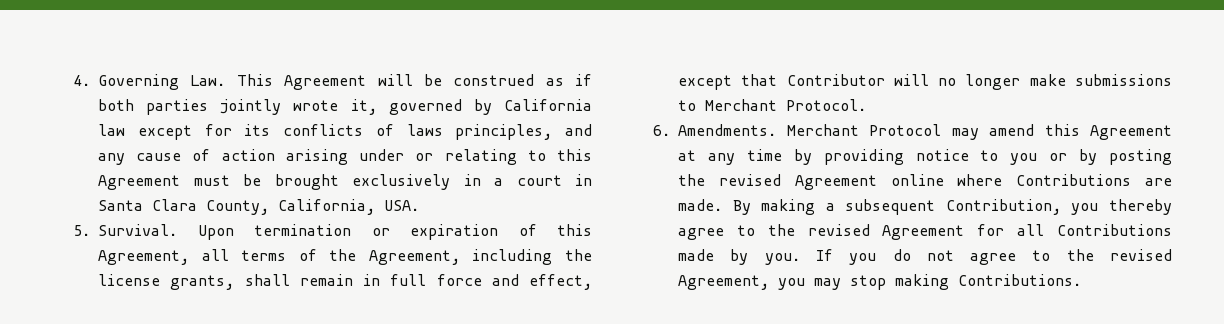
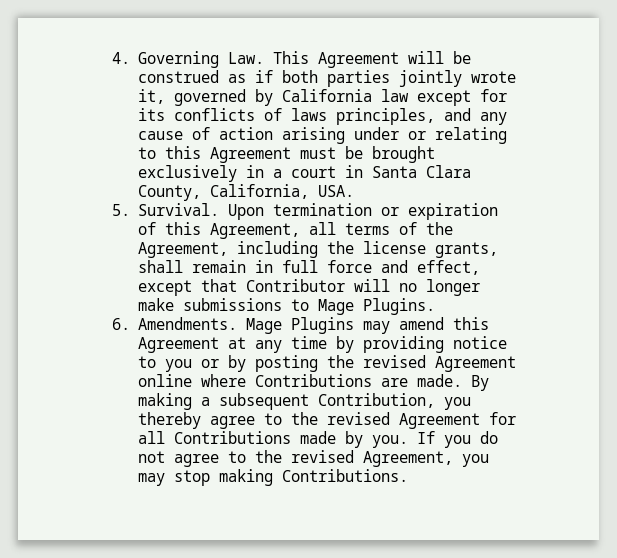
[704,99,866,111] Merchant Protocol. -> [317,298,435,315] Mage Plugins.
[786,124,941,136] Merchant Protocol -> [245,317,354,334] Mage Plugins

